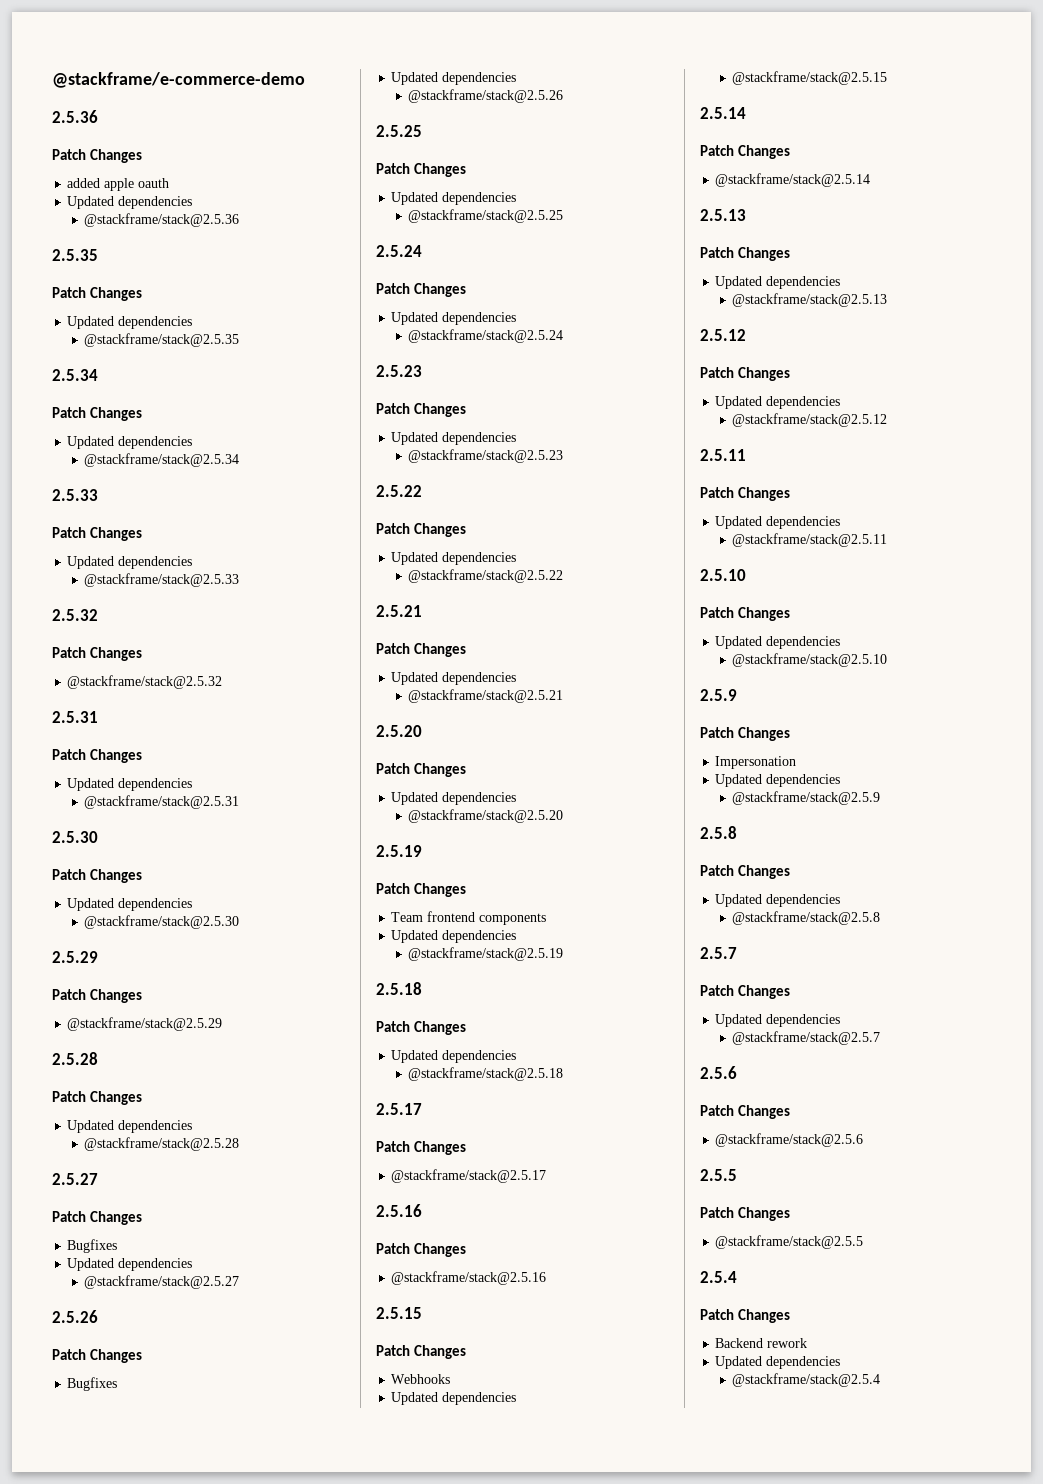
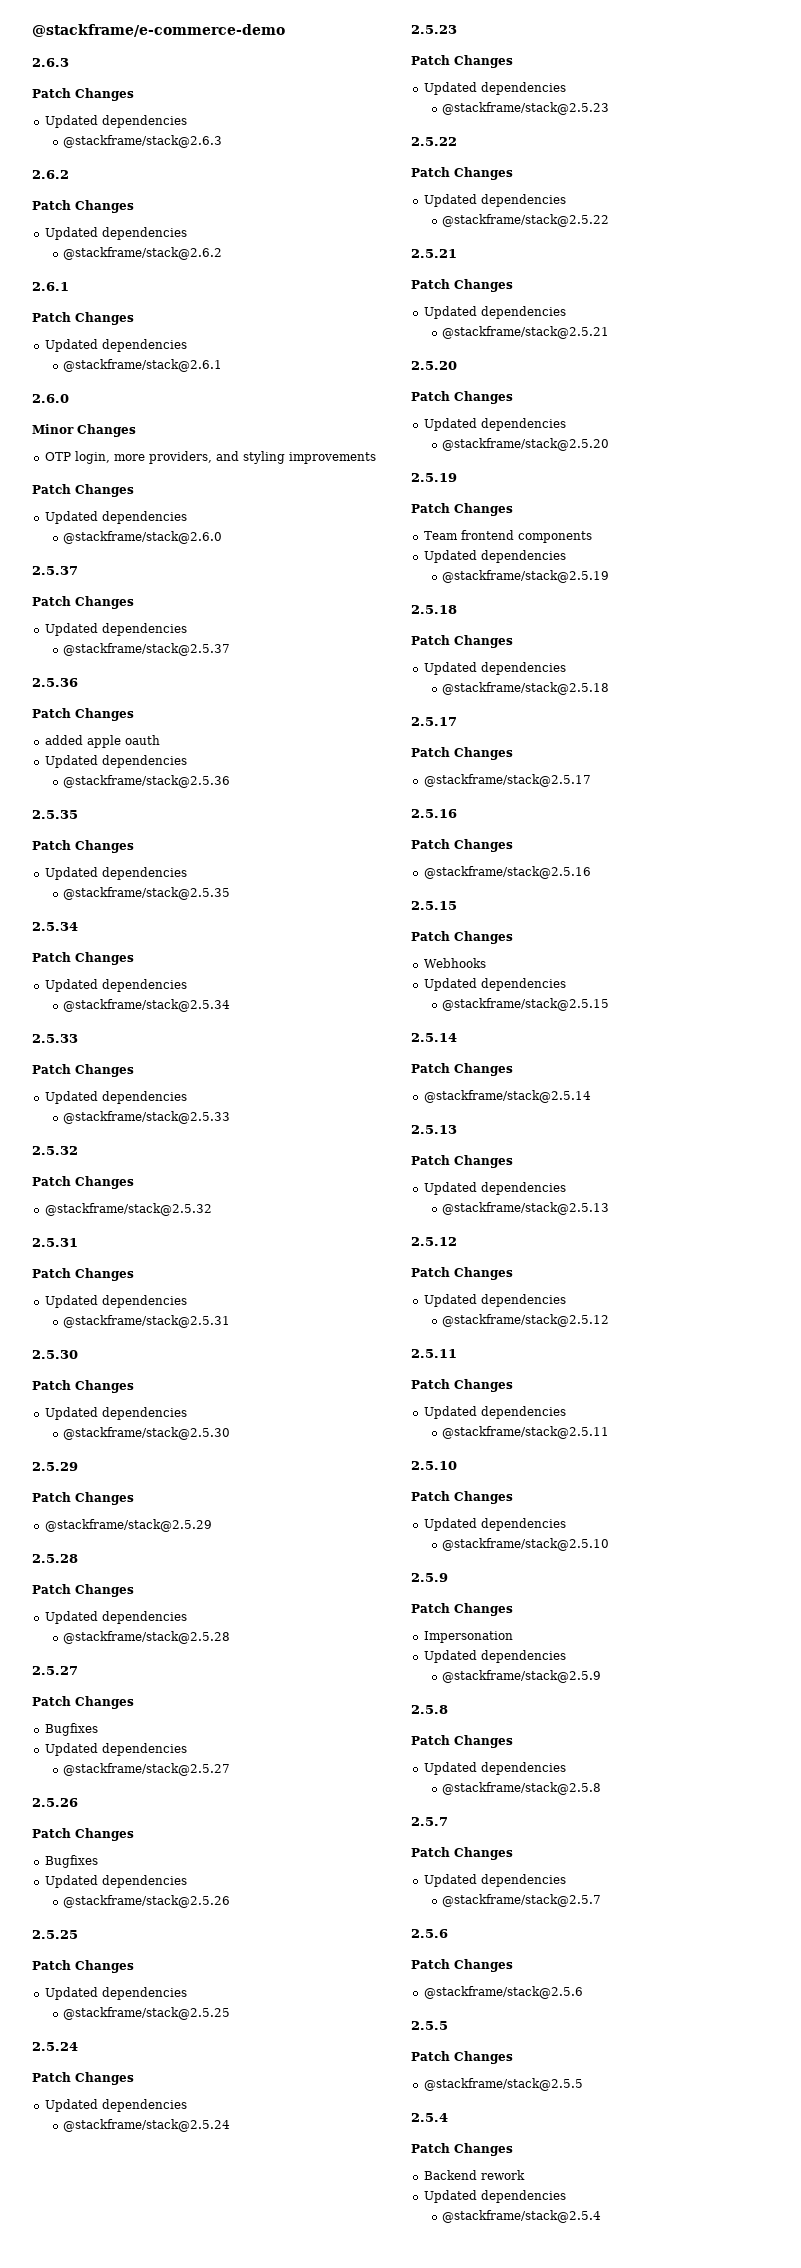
(305, 80) none -> [32,58,69,67] [32,88,134,101] [44,115,187,128] [63,135,223,148] [32,170,69,179] [32,200,134,213] [44,227,187,240] [63,247,223,260] [32,282,69,291] [32,312,134,325] [44,339,187,352] [63,359,223,372] [32,394,69,403] [32,424,136,437] [44,451,376,464] [32,484,134,497] [44,511,187,524] [63,531,223,544] [32,566,78,575] [32,596,134,609] [44,623,187,636] [63,643,231,656] // 2.6.3 // Patch Changes // Updated dependencies // @stackframe/stack@2.6.3 // 2.6.2 // Patch Changes // Updated dependencies // @stackframe/stack@2.6.2 // 2.6.1 // Patch Changes // Updated dependencies // @stackframe/stack@2.6.1 // 2.6.0 // Minor Changes // OTP login, more providers, and styling improvements // Patch Changes // Updated dependencies // @stackframe/stack@2.6.0 // 2.5.37 // Patch Changes // Updated dependencies // @stackframe/stack@2.5.37

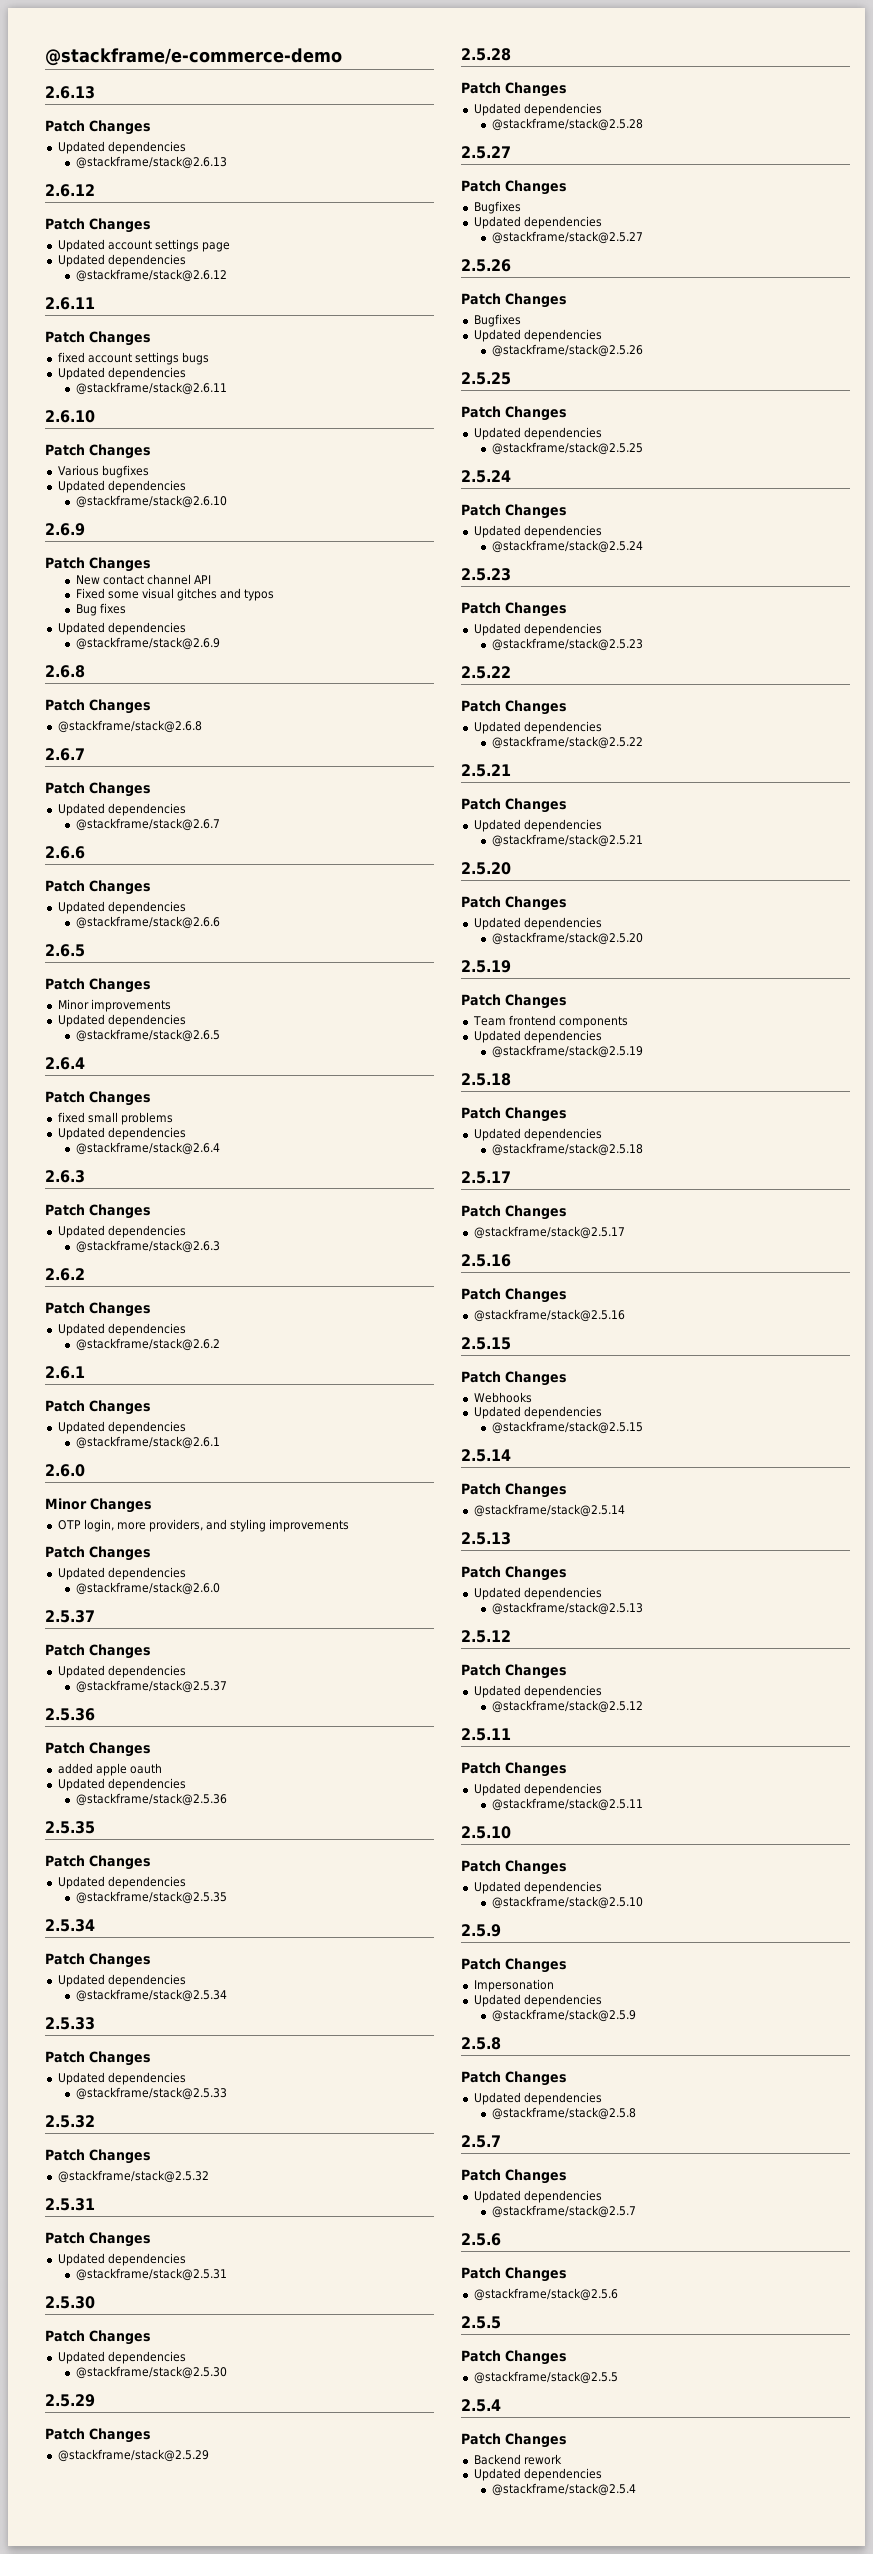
(285, 30) none -> [45,86,95,99] [45,120,151,135] [57,141,186,154] [75,156,227,169] [45,184,95,197] [45,218,151,233] [57,239,230,252] [57,254,186,267] [75,269,227,282] [45,297,95,310] [45,331,151,346] [57,352,209,365] [57,367,186,380] [75,382,227,395] [45,410,95,423] [45,444,151,459] [57,465,149,478] [57,480,186,493] [75,495,227,508] [45,523,85,536] [45,557,151,572] [75,574,212,585] [75,588,275,601] [75,603,126,616] [57,622,186,635] [75,637,220,650] [45,665,85,678] [45,699,151,714] [57,720,202,733] [45,748,85,761] [45,782,151,797] [57,803,186,816] [75,818,220,831] [45,846,85,859] [45,880,151,895] [57,901,186,914] [75,916,220,929] [45,944,85,957] [45,978,151,993] [57,999,171,1012] [57,1014,186,1027] [75,1029,220,1042] [45,1057,85,1070] [45,1091,151,1106] [57,1112,173,1125] [57,1127,186,1140] [75,1142,220,1155] // 2.6.13 // Patch Changes // Updated dependencies // @stackframe/stack@2.6.13 // 2.6.12 // Patch Changes // Updated account settings page // Updated dependencies // @stackframe/stack@2.6.12 // 2.6.11 // Patch Changes // fixed account settings bugs // Updated dependencies // @stackframe/stack@2.6.11 // 2.6.10 // Patch Changes // Various bugfixes // Updated dependencies // @stackframe/stack@2.6.10 // 2.6.9 // Patch Changes // New contact channel API // Fixed some visual gitches and typos // Bug fixes // Updated dependencies // @stackframe/stack@2.6.9 // 2.6.8 // Patch Changes // @stackframe/stack@2.6.8 // 2.6.7 // Patch Changes // Updated dependencies // @stackframe/stack@2.6.7 // 2.6.6 // Patch Changes // Updated dependencies // @stackframe/stack@2.6.6 // 2.6.5 // Patch Changes // Minor improvements // Updated dependencies // @stackframe/stack@2.6.5 // 2.6.4 // Patch Changes // fixed small problems // Updated dependencies // @stackframe/stack@2.6.4

